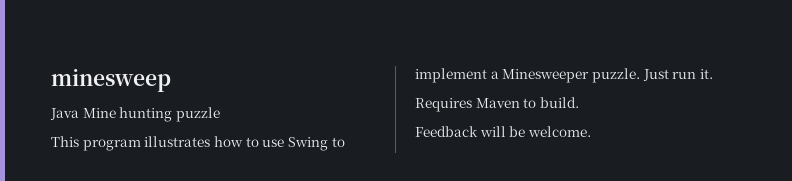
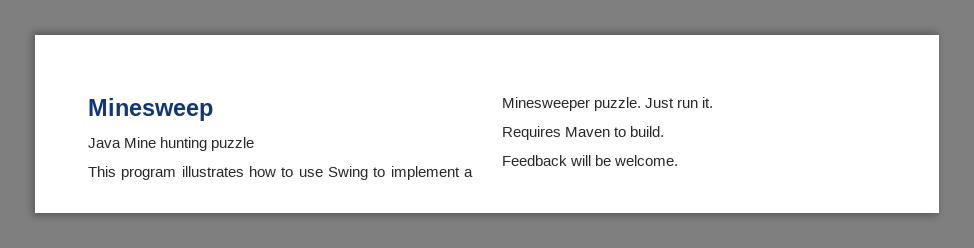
[51,68,171,92] minesweep -> [88,98,213,121] Minesweep

